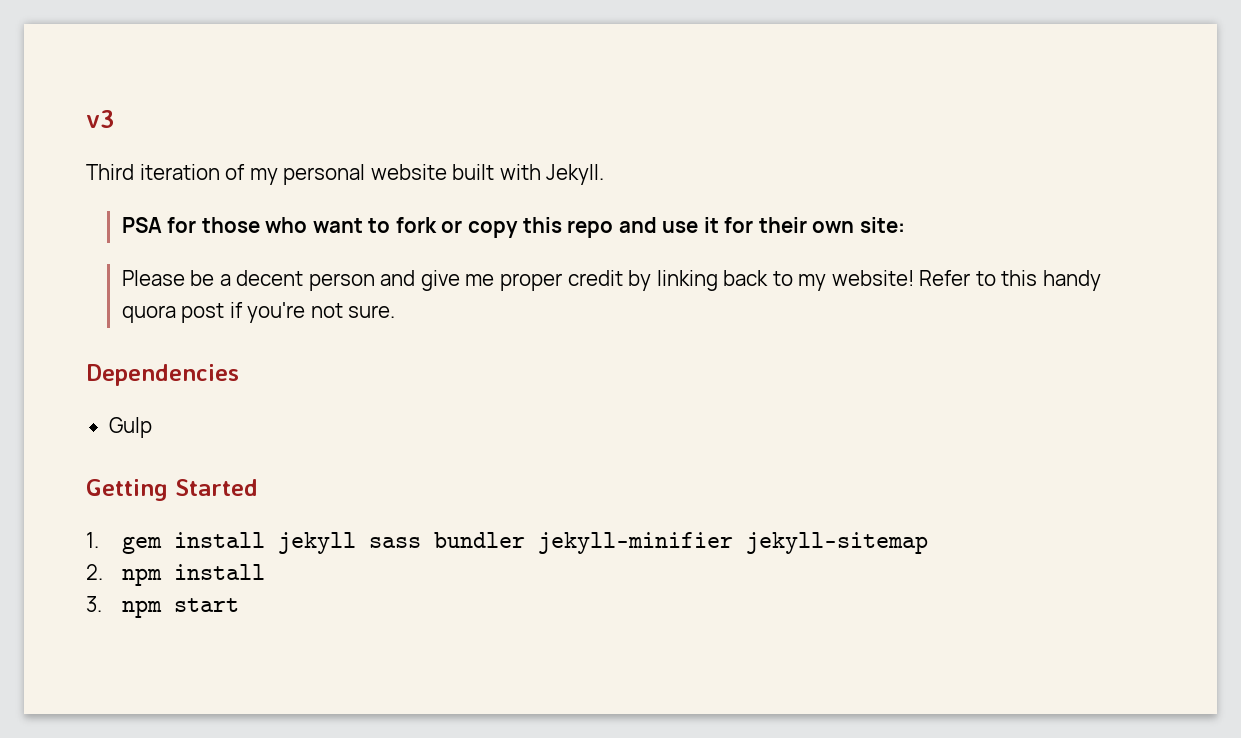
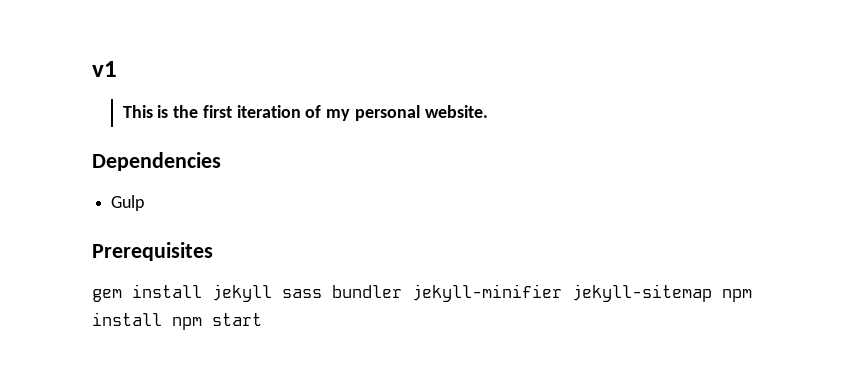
[86,110,115,128] [86,164,605,185] [121,217,905,238] [121,270,1101,291] [121,302,396,323] v3 // Third iteration of my personal website built with Jekyll. // PSA for those who want to fork or copy this repo and use it for their own site: // Please be a decent person and give me proper credit by linking back to my website! Refer to this handy quora post if you're not sure. -> [92,61,117,77] [122,105,488,121] v1 // This is the first iteration of my personal website.
[86,479,258,501] [86,532,99,548] Getting Started // 1. -> [92,242,213,261] Prerequisites //
[86,564,103,580] // 2. -> (712, 293) none
[86,596,102,612] // 3. -> (162, 319) none

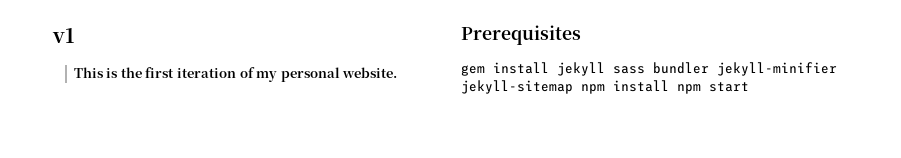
[92,152,221,171] [111,195,145,211] // Dependencies // Gulp -> (398, 72) none

